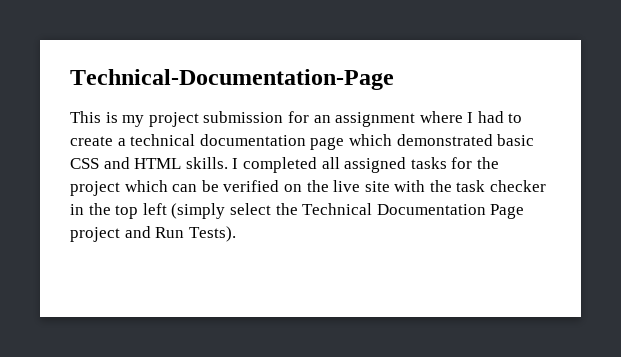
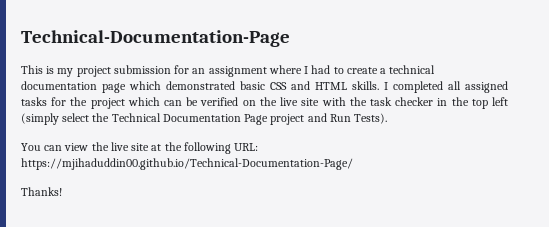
(236, 234) none -> [21,142,259,154] [21,158,353,170] [21,187,62,196] // You can view the live site at the following URL: https://mjihaduddin00.github.io/Technical-Documentation-Page/ // Thanks!

